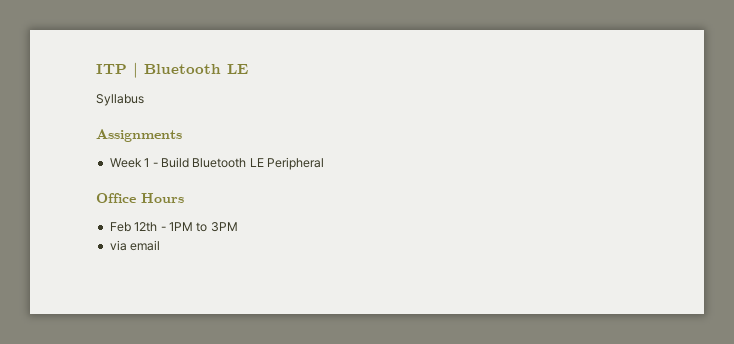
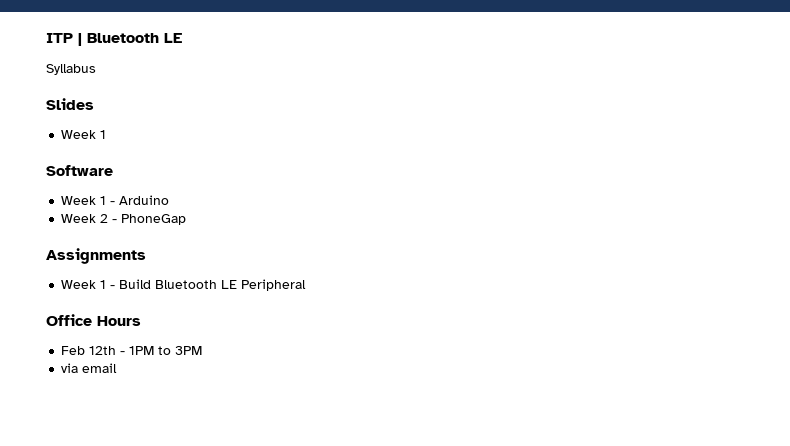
(144, 100) none -> [46,98,94,110] [61,130,107,139] [46,165,113,176] [61,195,170,205] [61,214,187,225] // Slides // Week 1 // Software // Week 1 - Arduino // Week 2 - PhoneGap

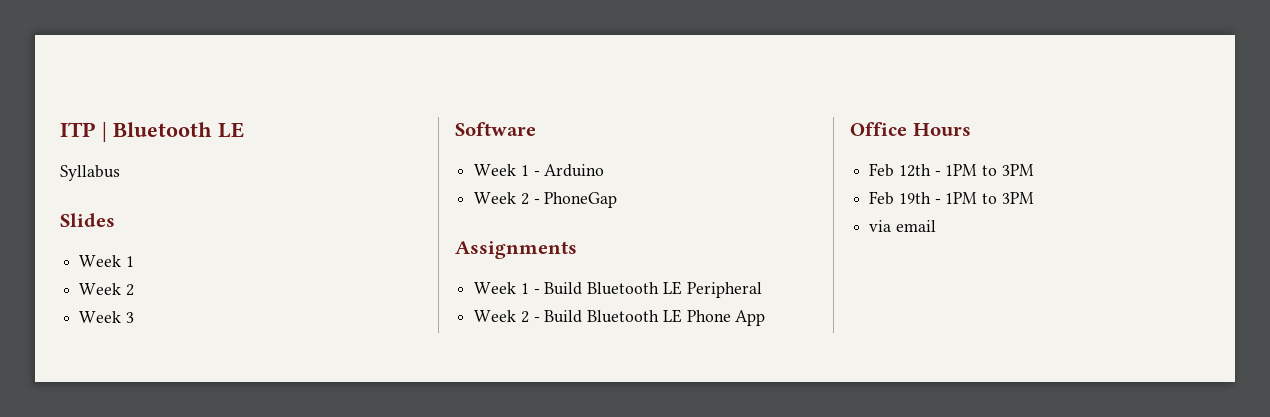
(107, 134) none -> [79,283,134,296] [79,311,134,323] // Week 2 // Week 3
(307, 285) none -> [474,309,766,326] // Week 2 - Build Bluetooth LE Phone App
(203, 350) none -> [869,191,1034,205] // Feb 19th - 1PM to 3PM

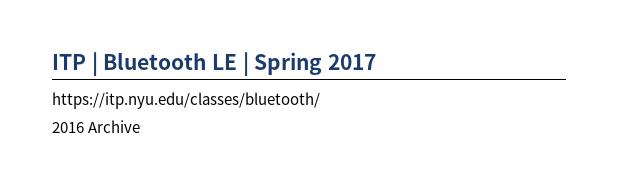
[60,165,120,181] [60,213,115,227] [79,255,134,267] [79,283,134,296] [79,311,134,323] [455,122,536,136] [474,164,605,177] [474,192,618,208] [455,241,577,259] [474,281,762,298] [474,309,766,326] [850,122,971,136] [869,163,1034,177] [869,191,1034,205] [869,220,936,232] // Syllabus // Slides // Week 1 // Week 2 // Week 3 // Software // Week 1 - Arduino // Week 2 - PhoneGap // Assignments // Week 1 - Build Bluetooth LE Peripheral // Week 2 - Build Bluetooth LE Phone App // Office Hours // Feb 12th - 1PM to 3PM // Feb 19th - 1PM to 3PM // via email -> [242,52,377,76] [52,92,320,109] [52,120,141,133] | Spring 2017 // https://itp.nyu.edu/classes/bluetooth/ // 2016 Archive

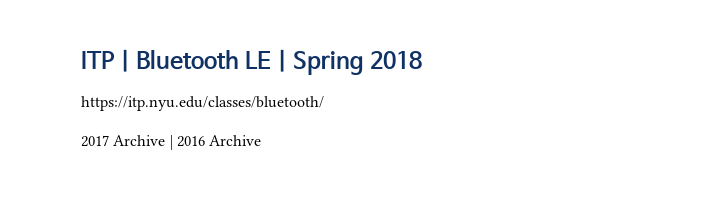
[328,54,377,70] 2017 -> [370,51,423,69] 2018
(320, 100) none -> [81,135,173,150] 2017 Archive |

